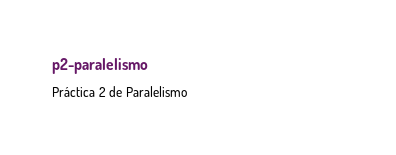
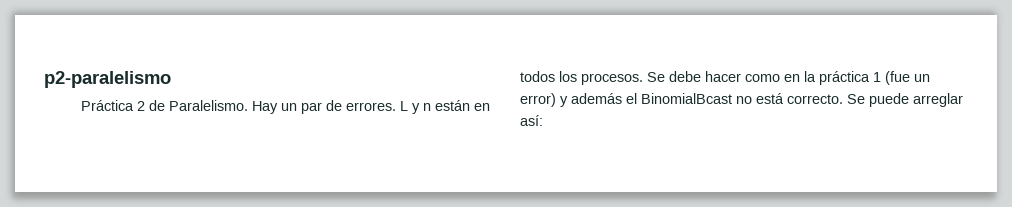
[125,86,187,97] Paralelismo -> [169,100,491,114] [520,71,930,85] [520,93,963,107] [520,115,543,126] Paralelismo. Hay un par de errores. L y n están en todos los procesos. Se debe hacer como en la práctica 1 (fue un error) y además el BinomialBcast no está correcto. Se puede arreglar así:

